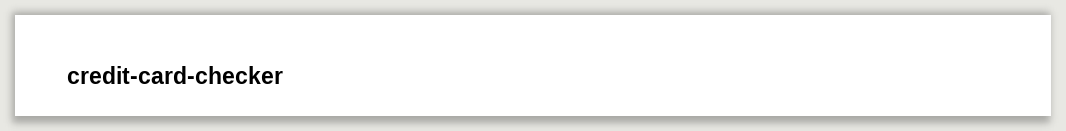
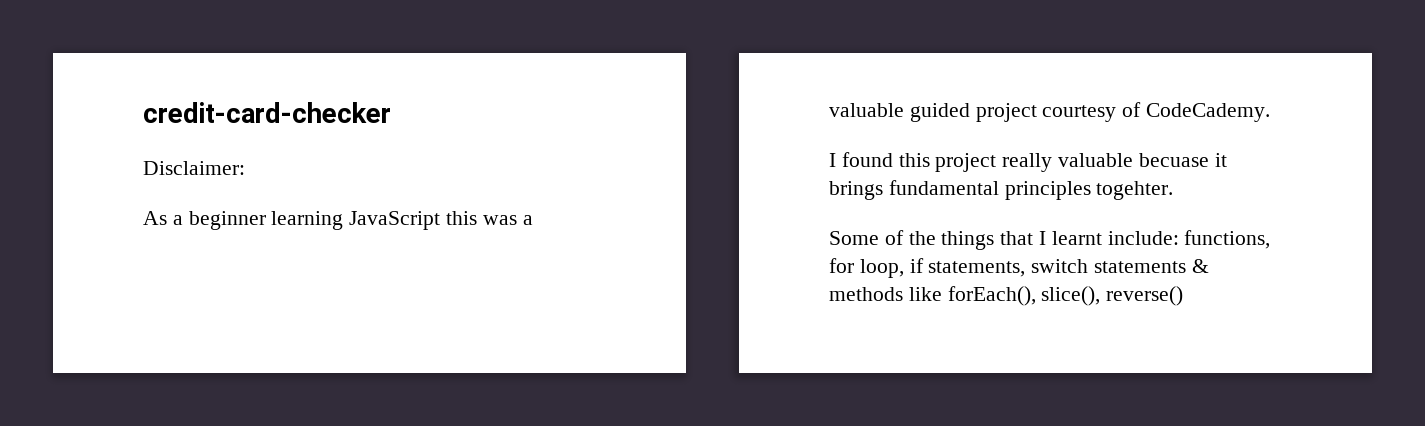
(283, 75) none -> [143,161,245,175] [143,211,533,230] [829,102,1271,122] [829,152,1227,172] [829,180,1174,200] [829,230,1271,250] [829,258,1209,278] [829,286,1184,306] // Disclaimer: // As a beginner learning JavaScript this was a valuable guided project courtesy of CodeCademy. // I found this project really valuable becuase it brings fundamental principles togehter. // Some of the things that I learnt include: functions, for loop, if statements, switch statements & methods like forEach(), slice(), reverse()

